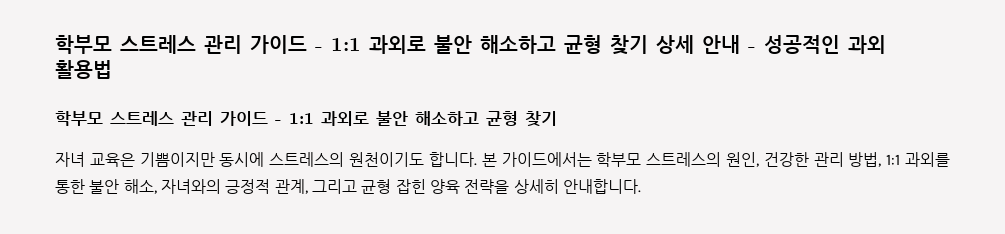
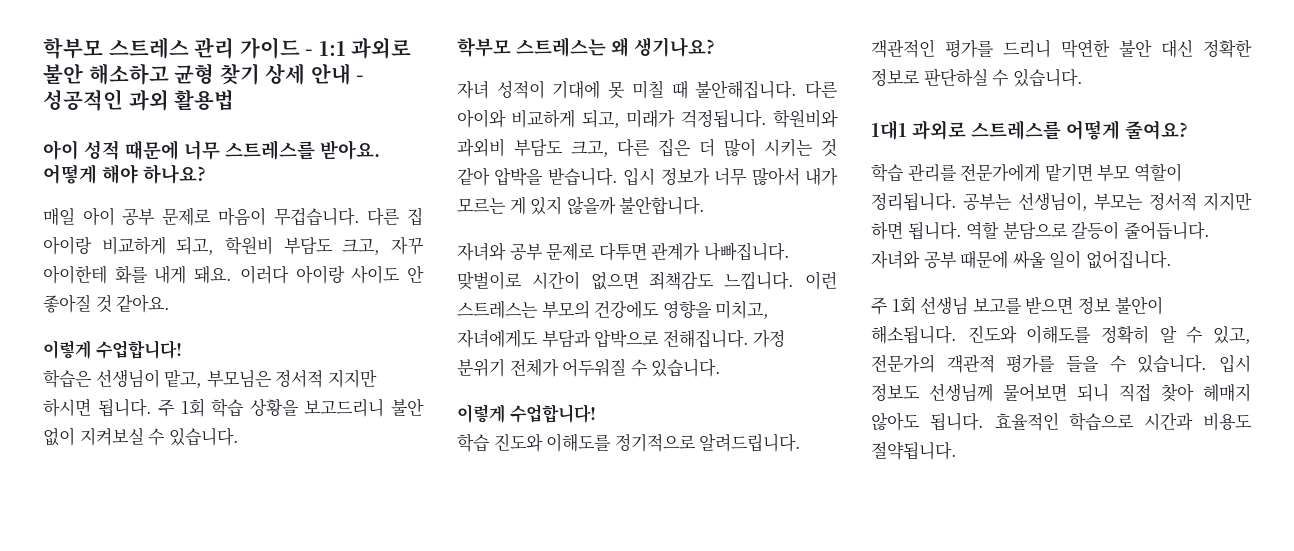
[55,111,557,127] [55,152,950,167] [55,179,641,194] 학부모 스트레스 관리 가이드 - 1:1 과외로 불안 해소하고 균형 찾기 // 자녀 교육은 기쁨이지만 동시에 스트레스의 원천이기도 합니다. 본 가이드에서는 학부모 스트레스의 원인, 건강한 관리 방법, 1:1 과외를 통한 불안 해소, 자녀와의 긍정적 관계, 그리고 균형 잡힌 양육 전략을 상세히 안내합니다. -> [43,140,380,160] [43,164,206,184] [43,207,424,226] [43,236,424,255] [43,265,425,284] [43,294,171,313] [43,340,182,359] [43,369,377,388] [43,398,424,417] [43,427,239,446] [457,37,715,57] [457,80,838,99] [457,109,838,128] [457,138,837,157] [457,167,838,186] [457,196,706,215] [457,242,790,261] [457,271,837,290] [457,300,770,319] [457,329,786,348] [457,358,722,377] [457,404,596,423] [457,433,802,452] [871,39,1252,58] [871,68,1083,87] [871,120,1188,140] [871,163,1182,182] [871,192,1252,211] [871,221,1210,240] [871,250,1172,269] [871,296,1163,315] [871,325,1251,344] [871,354,1251,373] [871,383,1251,402] [871,412,1252,431] [871,441,957,460] 아이 성적 때문에 너무 스트레스를 받아요. 어떻게 해야 하나요? // 매일 아이 공부 문제로 마음이 무겁습니다. 다른 집 아이랑 비교하게 되고, 학원비 부담도 크고, 자꾸 아이한테 화를 내게 돼요. 이러다 아이랑 사이도 안 좋아질 것 같아요. // 이렇게 수업합니다! // 학습은 선생님이 맡고, 부모님은 정서적 지지만 하시면 됩니다. 주 1회 학습 상황을 보고드리니 불안 없이 지켜보실 수 있습니다. // 학부모 스트레스는 왜 생기나요? // 자녀 성적이 기대에 못 미칠 때 불안해집니다. 다른 아이와 비교하게 되고, 미래가 걱정됩니다. 학원비와 과외비 부담도 크고, 다른 집은 더 많이 시키는 것 같아 압박을 받습니다. 입시 정보가 너무 많아서 내가 모르는 게 있지 않을까 불안합니다. // 자녀와 공부 문제로 다투면 관계가 나빠집니다. 맞벌이로 시간이 없으면 죄책감도 느낍니다. 이런 스트레스는 부모의 건강에도 영향을 미치고, 자녀에게도 부담과 압박으로 전해집니다. 가정 분위기 전체가 어두워질 수 있습니다. // 이렇게 수업합니다! // 학습 진도와 이해도를 정기적으로 알려드립니다. 객관적인 평가를 드리니 막연한 불안 대신 정확한 정보로 판단하실 수 있습니다. // 1대1 과외로 스트레스를 어떻게 줄여요? // 학습 관리를 전문가에게 맡기면 부모 역할이 정리됩니다. 공부는 선생님이, 부모는 정서적 지지만 하면 됩니다. 역할 분담으로 갈등이 줄어듭니다. 자녀와 공부 때문에 싸울 일이 없어집니다. // 주 1회 선생님 보고를 받으면 정보 불안이 해소됩니다. 진도와 이해도를 정확히 알 수 있고, 전문가의 객관적 평가를 들을 수 있습니다. 입시 정보도 선생님께 물어보면 되니 직접 찾아 헤매지 않아도 됩니다. 효율적인 학습으로 시간과 비용도 절약됩니다.

